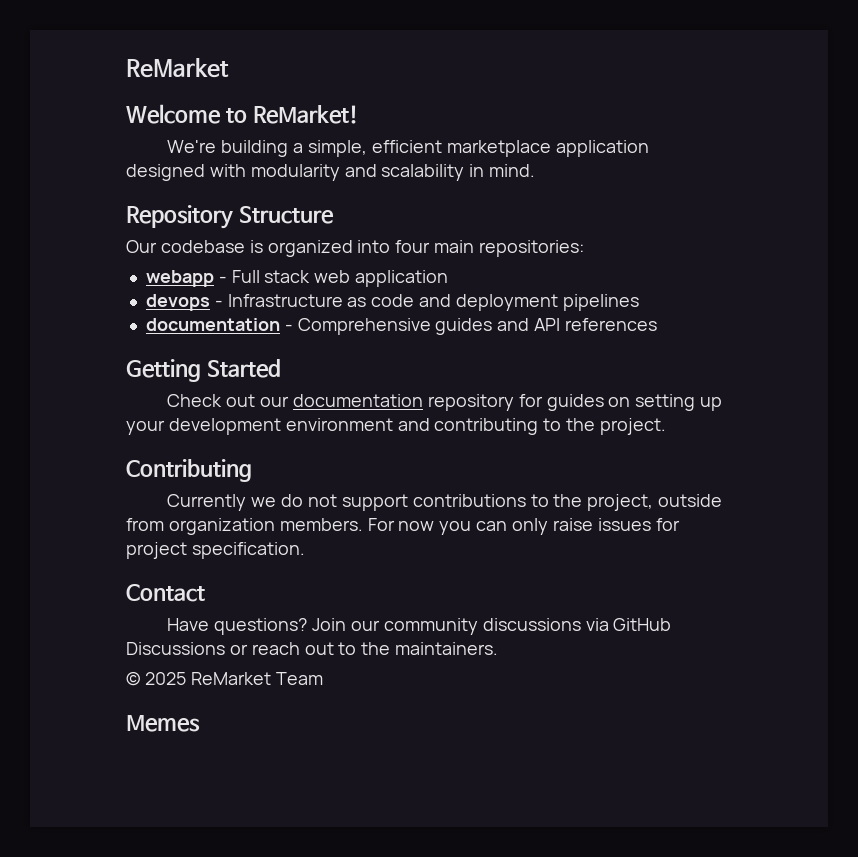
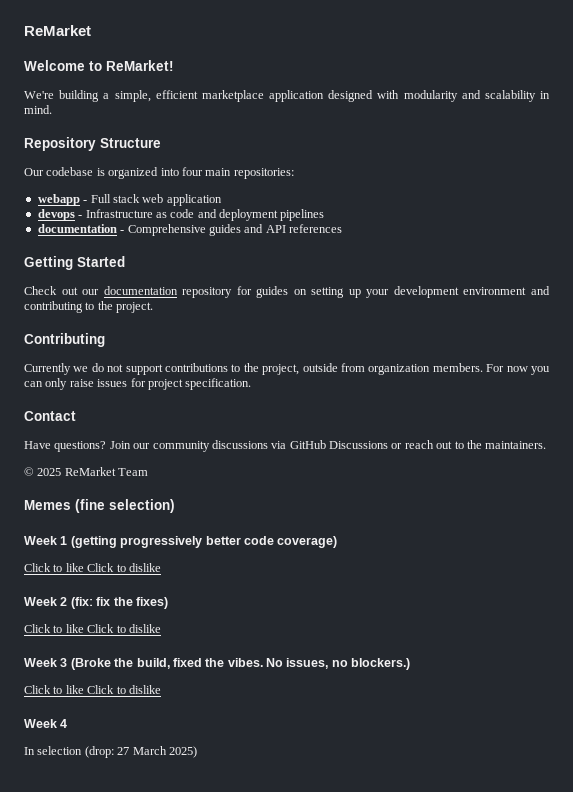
(200, 723) none -> [75,499,175,513] [24,536,338,548] [24,563,161,572] [24,597,168,609] [24,624,161,633] [24,658,411,670] [24,685,161,694] [24,719,68,728] [24,746,197,758] (fine selection) // Week 1 (getting progressively better code coverage) // Click to like Click to dislike // Week 2 (fix: fix the fixes) // Click to like Click to dislike // Week 3 (Broke the build, fixed the vibes. No issues, no blockers.) // Click to like Click to dislike // Week 4 // In selection (drop: 27 March 2025)

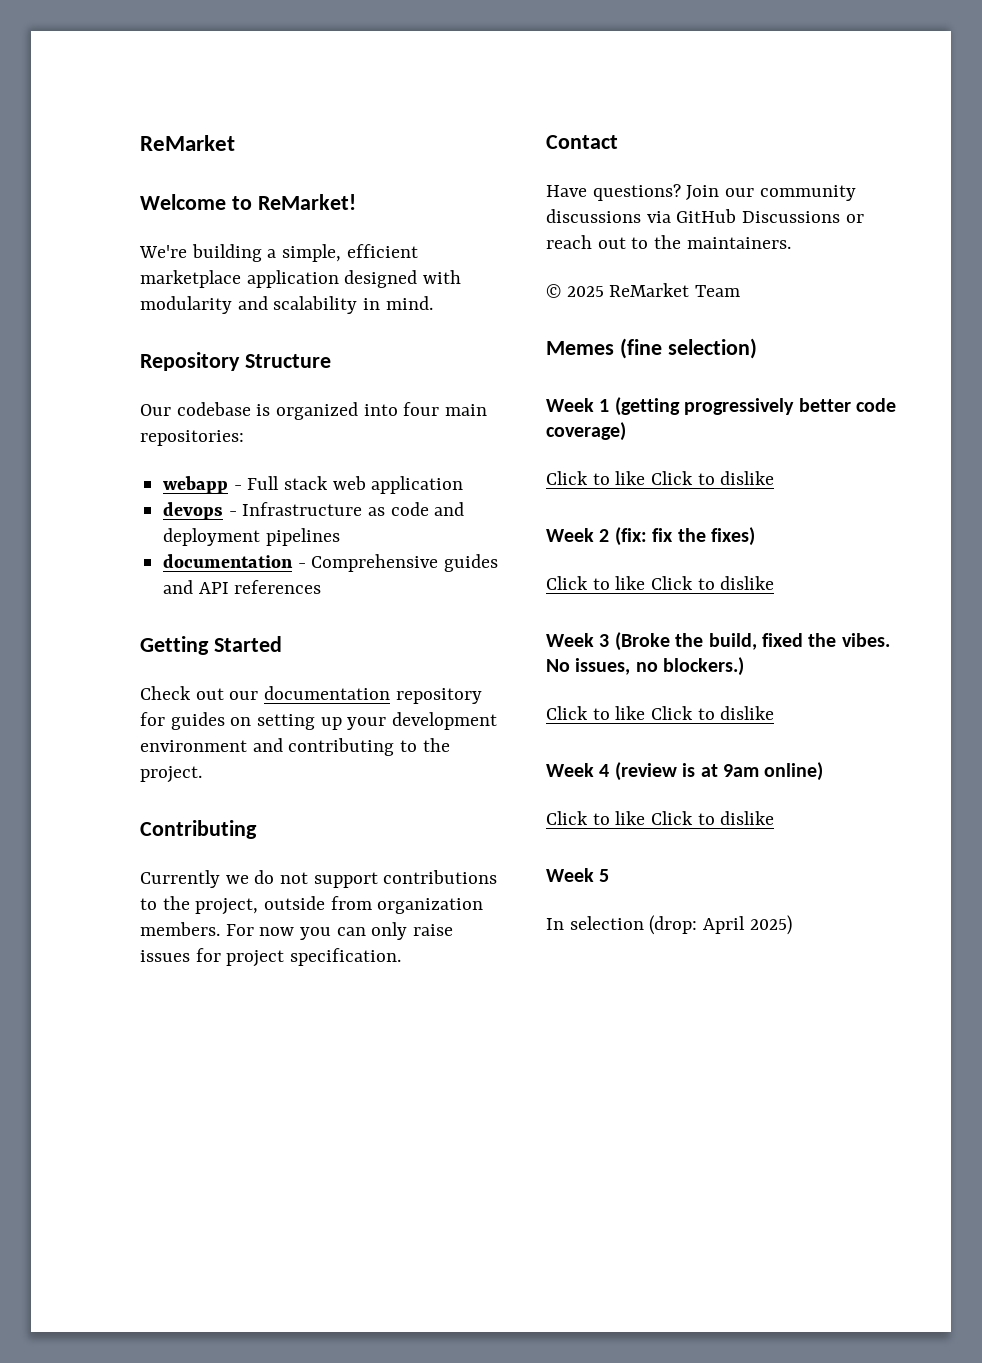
(68, 723) none -> [614,762,824,781] [546,811,775,825] [546,868,610,882] (review is at 9am online) // Click to like Click to dislike // Week 5
[117,746,167,755] 27 March -> [703,916,746,934] April

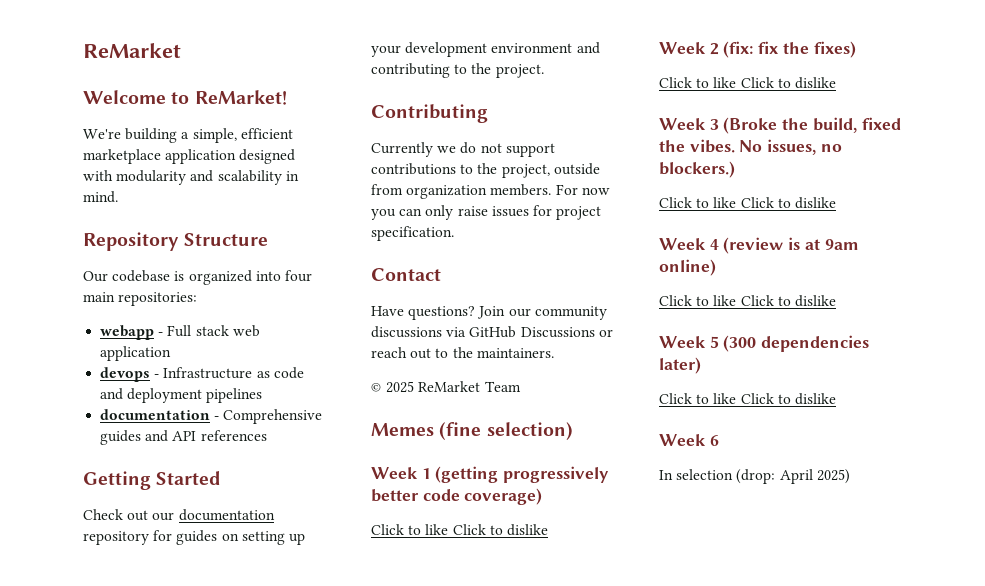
(610, 875) none -> [723,335,870,352] [659,357,701,374] [659,393,836,405] [659,434,719,446] (300 dependencies later) // Click to like Click to dislike // Week 6

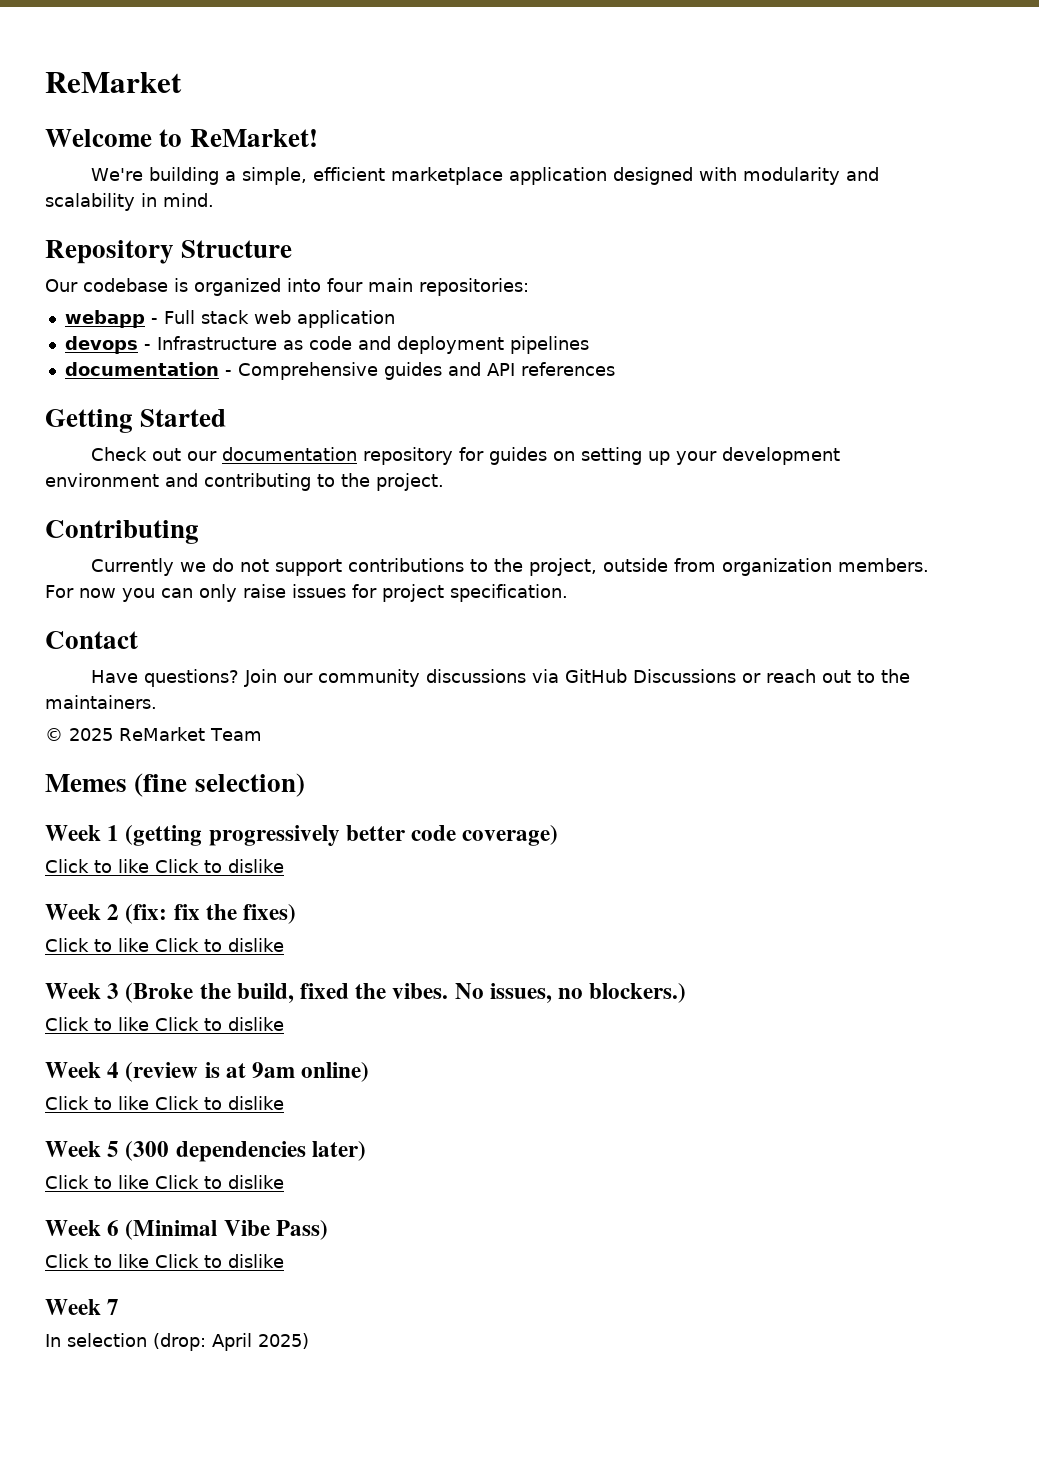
(719, 440) none -> [125,1220,328,1240] [45,1254,284,1268] [45,1299,120,1315] (Minimal Vibe Pass) // Click to like Click to dislike // Week 7

